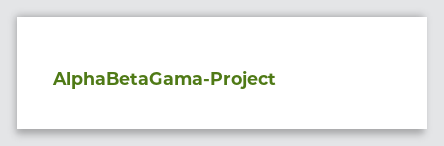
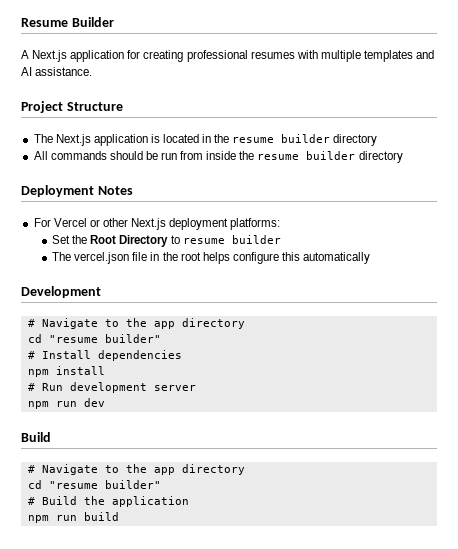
[52,70,276,89] AlphaBetaGama-Project -> [21,17,114,27] [21,50,435,62] [21,67,93,76] [21,101,123,113] [33,134,378,146] [33,151,403,163] [21,185,133,197] [33,218,281,230] [52,235,281,247] [52,252,371,264] [21,286,101,298] [27,318,245,329] [27,334,161,343] [27,350,182,361] [27,366,105,377] [27,382,196,393] [27,398,105,409] [21,432,51,442] [27,464,245,475] [27,480,161,489] [27,496,189,507] [27,512,119,523] Resume Builder // A Next.js application for creating professional resumes with multiple templates and AI assistance. // Project Structure // The Next.js application is located in the resume builder directory // All commands should be run from inside the resume builder directory // Deployment Notes // For Vercel or other Next.js deployment platforms: // Set the Root Directory to resume builder // The vercel.json file in the root helps configure this automatically // Development // # Navigate to the app directory // cd "resume builder" // # Install dependencies // npm install // # Run development server // npm run dev // Build // # Navigate to the app directory // cd "resume builder" // # Build the application // npm run build

